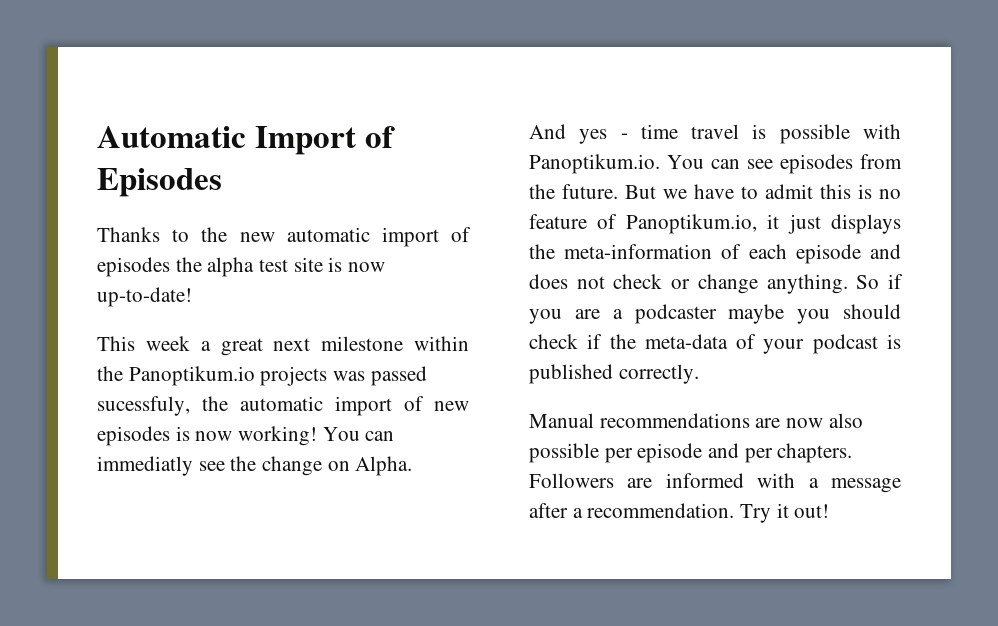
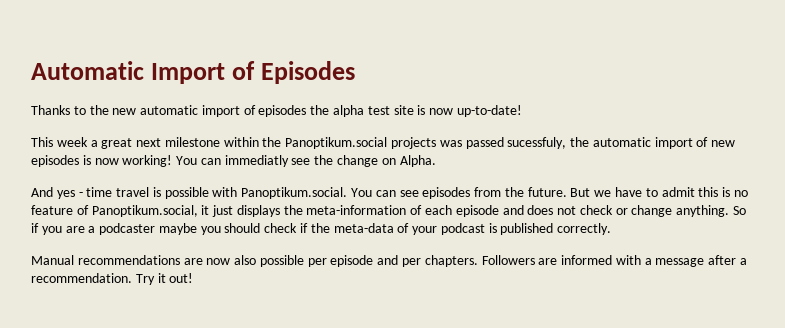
[128,366,255,386] Panoptikum.io -> [285,137,388,149] Panoptikum.social
[529,154,660,174] Panoptikum.io. -> [241,187,348,199] Panoptikum.social.
[625,214,757,234] Panoptikum.io, -> [91,205,198,217] Panoptikum.social,

